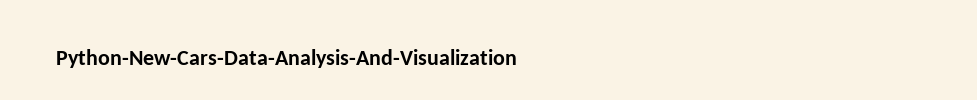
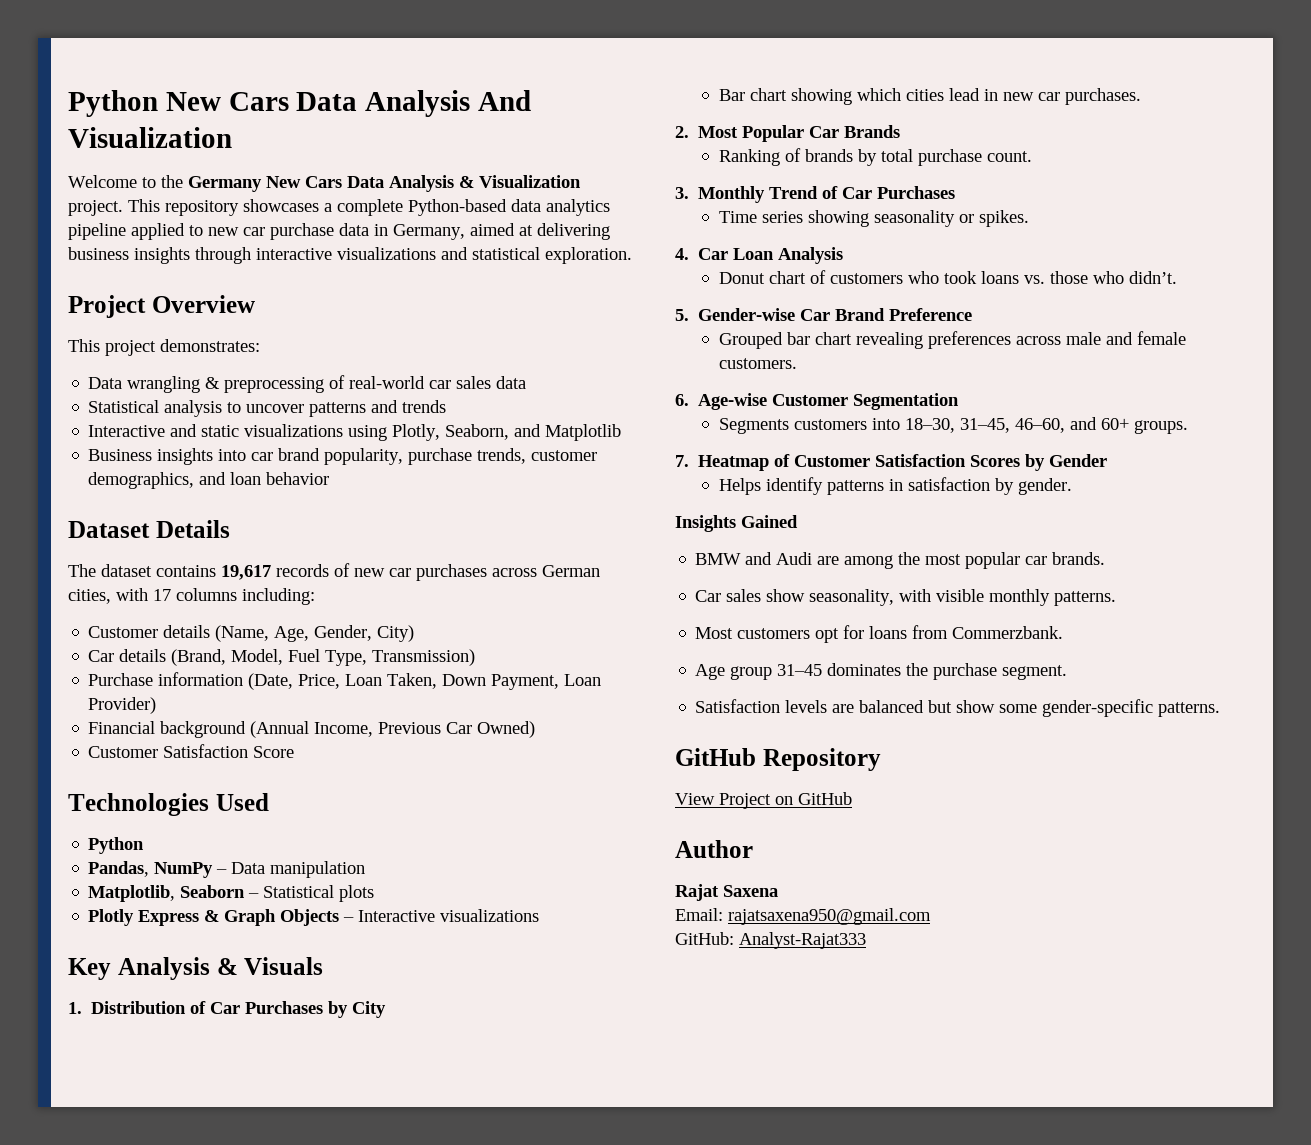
[56,49,517,68] Python-New-Cars-Data-Analysis-And-Visualization -> [68,90,532,117] [68,127,232,148] [68,175,581,192] [68,199,610,216] [68,223,610,240] [68,247,632,264] [68,295,255,318] [68,339,260,356] [88,375,527,393] [88,400,447,417] [88,424,622,441] [88,448,598,465] [88,472,330,489] [68,520,230,538] [68,563,600,581] [68,588,315,605] [88,625,415,642] [88,649,476,666] [88,672,602,690] [88,697,157,714] [88,721,536,738] [88,744,295,758] [68,793,269,816] [88,837,145,854] [88,861,366,878] [88,885,375,902] [88,909,540,926] [68,957,324,980] [68,1001,387,1018] [718,88,1141,105] [675,125,901,142] [718,148,1032,166] [675,186,956,203] [718,210,1029,227] [675,247,844,264] [718,270,1177,284] [675,308,973,321] [718,331,1186,349] [718,358,797,369] [675,393,960,410] [718,417,1188,434] [675,454,1108,471] [718,477,1072,495] [675,515,798,532] [695,552,1106,569] [695,589,1117,606] [695,625,1064,643] [695,663,1068,680] [695,699,1221,717] [675,748,881,771] [675,792,852,809] [675,840,753,858] [675,884,778,901] [675,908,931,925] [675,932,866,949] Python New Cars Data Analysis And Visualization // Welcome to the Germany New Cars Data Analysis & Visualization project. This repository showcases a complete Python-based data analytics pipeline applied to new car purchase data in Germany, aimed at delivering business insights through interactive visualizations and statistical exploration. // Project Overview // This project demonstrates: // Data wrangling & preprocessing of real-world car sales data // Statistical analysis to uncover patterns and trends // Interactive and static visualizations using Plotly, Seaborn, and Matplotlib // Business insights into car brand popularity, purchase trends, customer demographics, and loan behavior // Dataset Details // The dataset contains 19,617 records of new car purchases across German cities, with 17 columns including: // Customer details (Name, Age, Gender, City) // Car details (Brand, Model, Fuel Type, Transmission) // Purchase information (Date, Price, Loan Taken, Down Payment, Loan Provider) // Financial background (Annual Income, Previous Car Owned) // Customer Satisfaction Score // Technologies Used // Python // Pandas, NumPy – Data manipulation // Matplotlib, Seaborn – Statistical plots // Plotly Express & Graph Objects – Interactive visualizations // Key Analysis & Visuals // 1. Distribution of Car Purchases by City // Bar chart showing which cities lead in new car purchases. // 2. Most Popular Car Brands // Ranking of brands by total purchase count. // 3. Monthly Trend of Car Purchases // Time series showing seasonality or spikes. // 4. Car Loan Analysis // Donut chart of customers who took loans vs. those who didn’t. // 5. Gender-wise Car Brand Preference // Grouped bar chart revealing preferences across male and female customers. // 6. Age-wise Customer Segmentation // Segments customers into 18–30, 31–45, 46–60, and 60+ groups. // 7. Heatmap of Customer Satisfaction Scores by Gender // Helps identify patterns in satisfaction by gender. // Insights Gained // BMW and Audi are among the most popular car brands. // Car sales show seasonality, with visible monthly patterns. // Most customers opt for loans from Commerzbank. // Age group 31–45 dominates the purchase segment. // Satisfaction levels are balanced but show some gender-specific patterns. // GitHub Repository // View Project on GitHub // Author // Rajat Saxena // Email: rajatsaxena950@gmail.com // GitHub: Analyst-Rajat333

